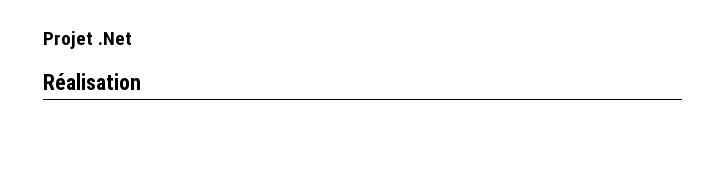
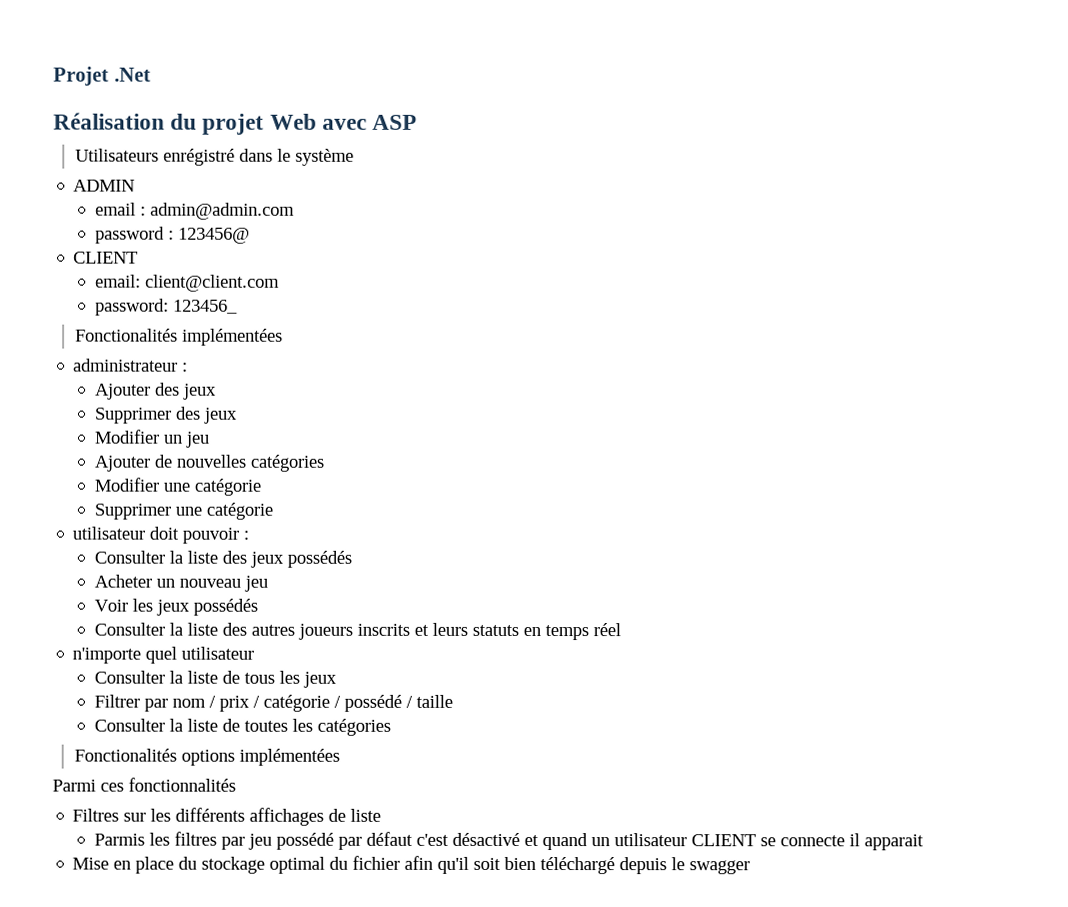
(141, 81) none -> [170,113,418,135] [74,148,354,166] [73,179,136,192] [94,202,295,220] [94,226,250,244] [73,251,139,264] [94,274,280,292] [94,298,238,316] [74,328,283,346] [73,358,189,372] [94,382,217,400] [94,406,238,424] [94,429,210,448] [93,454,324,472] [93,477,261,496] [93,502,273,520] [72,526,250,544] [93,550,352,568] [93,574,268,592] [93,598,258,616] [93,622,621,641] [72,646,255,664] [93,670,337,688] [93,694,453,712] [93,718,391,736] [73,748,340,766] [52,777,236,792] [72,807,382,826] [93,831,924,851] [72,855,751,875] du projet Web avec ASP // Utilisateurs enrégistré dans le système // ADMIN // email : admin@admin.com // password : 123456@ // CLIENT // email: client@client.com // password: 123456_ // Fonctionalités implémentées // administrateur : // Ajouter des jeux // Supprimer des jeux // Modifier un jeu // Ajouter de nouvelles catégories // Modifier une catégorie // Supprimer une catégorie // utilisateur doit pouvoir : // Consulter la liste des jeux possédés // Acheter un nouveau jeu // Voir les jeux possédés // Consulter la liste des autres joueurs inscrits et leurs statuts en temps réel // n'importe quel utilisateur // Consulter la liste de tous les jeux // Filtrer par nom / prix / catégorie / possédé / taille // Consulter la liste de toutes les catégories // Fonctionalités options implémentées // Parmi ces fonctionnalités // Filtres sur les différents affichages de liste // Parmis les filtres par jeu possédé par défaut c'est désactivé et quand un utilisateur CLIENT se connecte il apparait // Mise en place du stockage optimal du fichier afin qu'il soit bien téléchargé depuis le swagger

